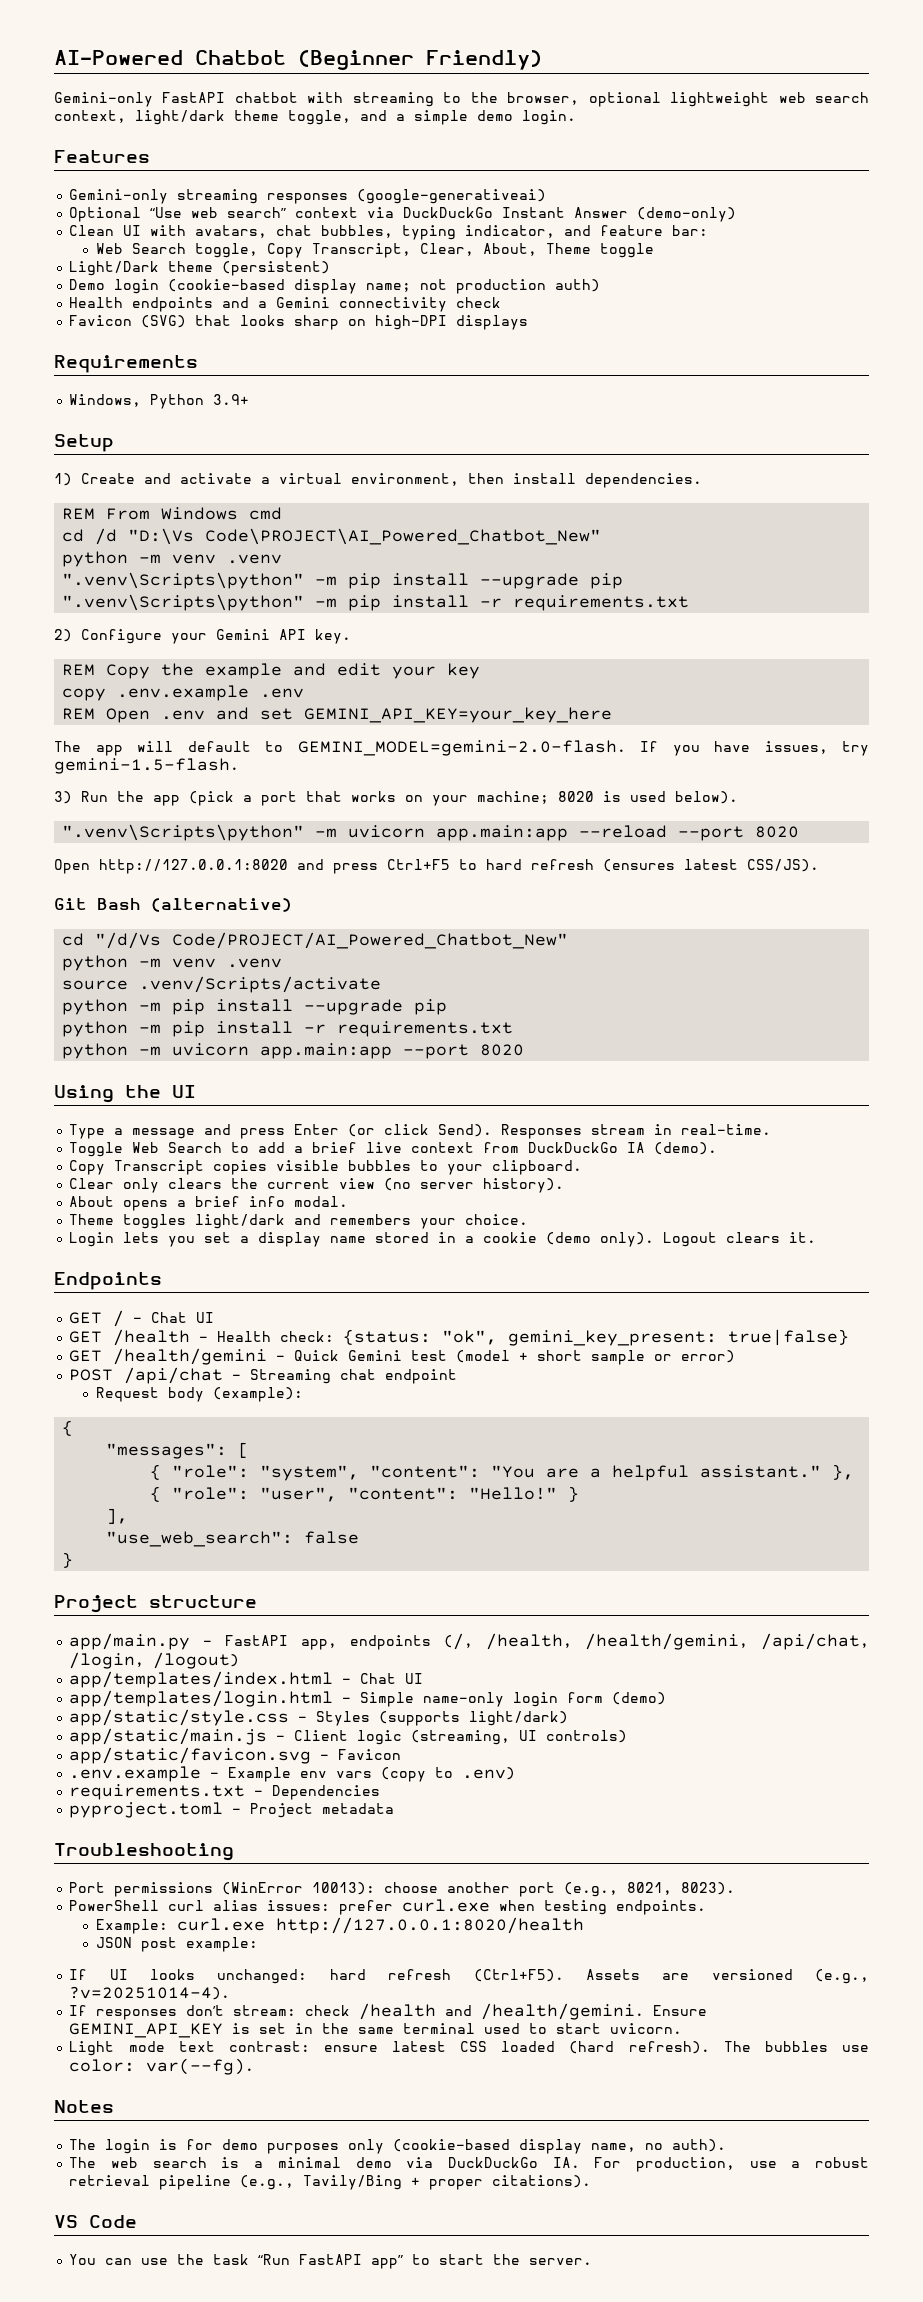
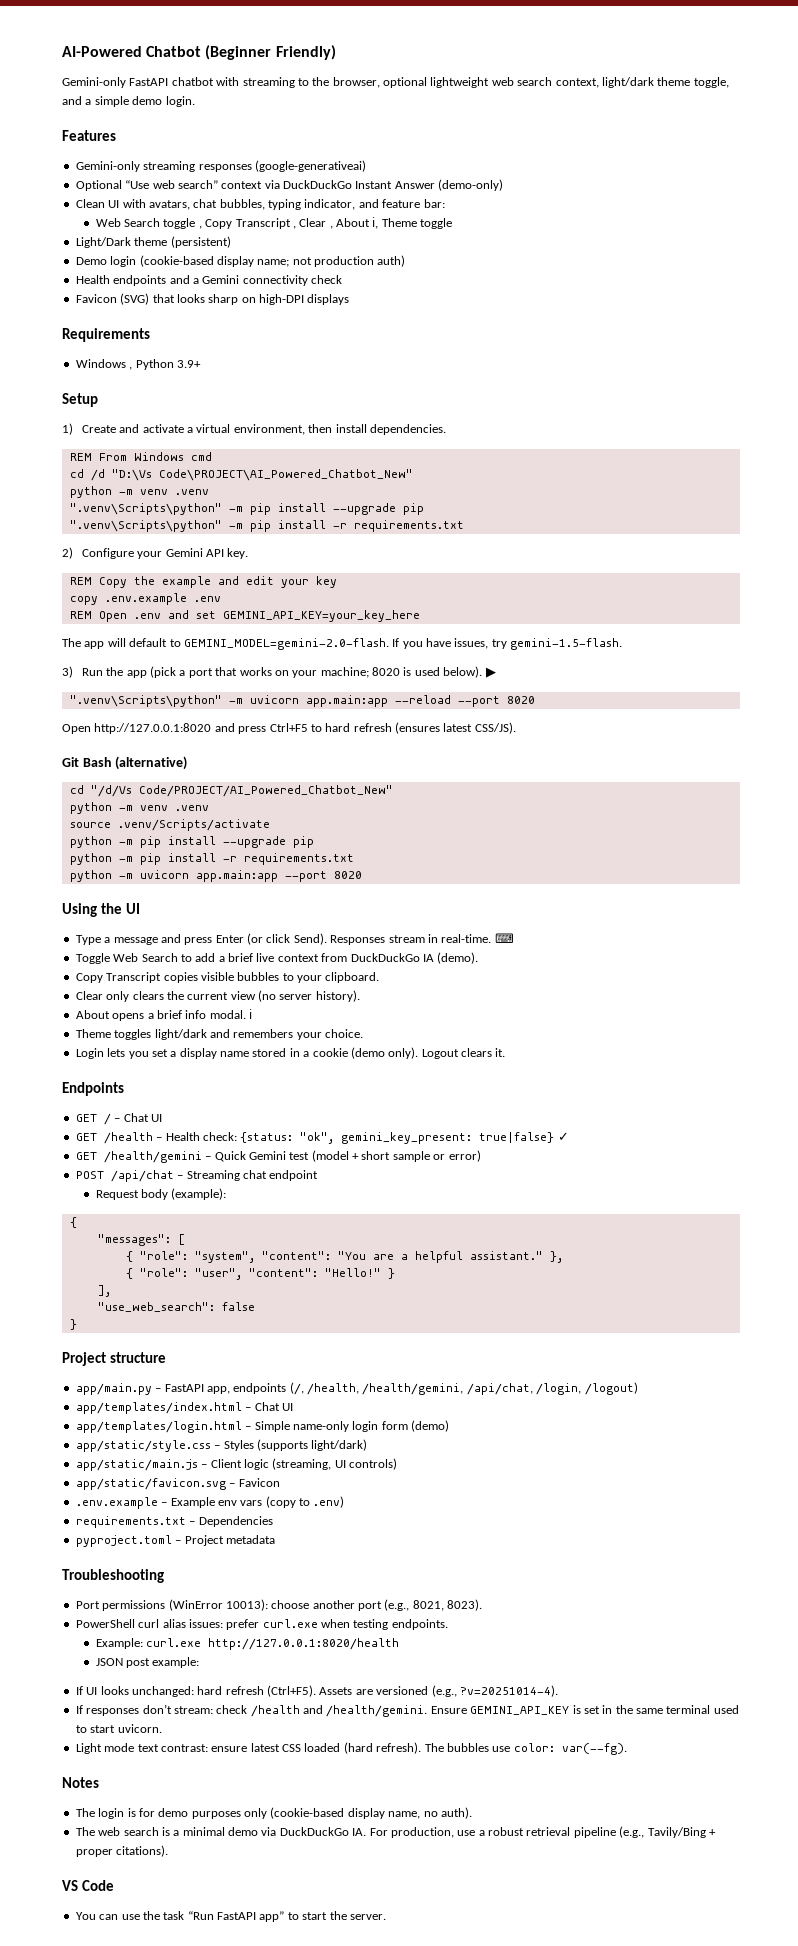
[195,243,538,258] toggle, Copy Transcript, Clear, About, -> [163,217,379,229] toggle , Copy Transcript , Clear , About ℹ,
[69,394,142,407] Windows, -> [75,359,133,370] Windows ,
(738, 797) none -> [485,667,496,678] ▶
(772, 1129) none -> [494,933,514,943] ⌨
(349, 1201) none -> [249,1009,252,1019] ℹ
(850, 1337) none -> [557,1132,569,1141] ✓

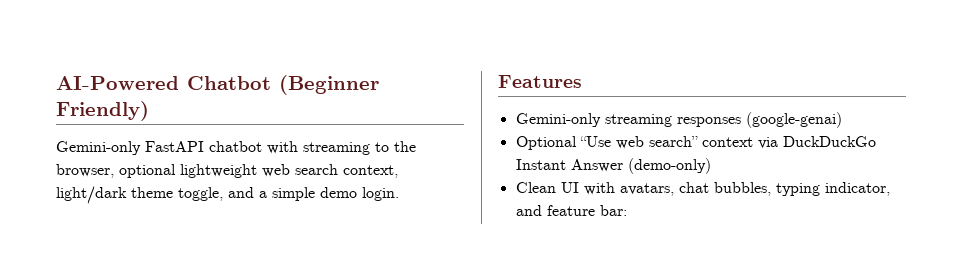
[254,160,366,172] (google-generativeai) -> [745,112,842,128] (google-genai)
[95,217,453,229] [75,236,231,248] [75,255,406,267] [75,275,342,286] [75,293,350,305] [62,328,150,342] [75,359,201,370] [62,393,98,407] [62,423,446,435] [69,452,212,461] [69,469,413,481] [69,486,209,498] [69,503,424,515] [69,520,464,532] [62,547,249,559] [69,576,337,588] [69,593,221,605] [69,610,420,622] [62,638,623,650] [62,666,496,678] [69,695,535,707] [62,722,516,734] [62,756,188,770] [69,785,393,797] [69,802,209,814] [69,819,270,831] [69,836,314,848] [69,853,354,865] [69,870,362,882] [62,903,140,917] [75,933,514,945] [75,952,479,964] [75,972,380,983] [75,990,360,1002] [75,1009,252,1021] [75,1029,363,1040] [75,1047,506,1059] [62,1082,124,1096] [75,1113,162,1125] [75,1132,569,1144] [75,1150,481,1163] [75,1170,319,1182] [95,1188,227,1200] [69,1217,77,1228] [97,1234,185,1246] [125,1251,563,1263] [125,1268,395,1280] [97,1285,111,1297] [97,1302,255,1312] [69,1319,77,1330] [62,1352,166,1366] [75,1382,638,1395] [75,1402,293,1414] [75,1420,449,1433] [75,1439,368,1452] [75,1458,397,1471] [75,1478,280,1490] [75,1496,345,1509] [75,1516,273,1528] [75,1535,275,1547] [62,1569,164,1583] [75,1599,483,1611] [75,1619,448,1630] [95,1638,400,1650] [95,1657,200,1668] [75,1685,558,1697] [75,1704,739,1717] [75,1724,162,1733] [75,1742,627,1755] [62,1777,99,1788] [75,1807,472,1819] [75,1826,716,1838] [75,1845,169,1857] [62,1880,114,1891] [75,1911,386,1922] // Web Search toggle , Copy Transcript , Clear , About ℹ, Theme toggle // Light/Dark theme (persistent) // Demo login (cookie-based display name; not production auth) // Health endpoints and a Gemini connectivity check // Favicon (SVG) that looks sharp on high-DPI displays // Requirements // Windows , Python 3.9+ // Setup // 1) Create and activate a virtual environment, then install dependencies. // REM From Windows cmd // cd /d "D:\Vs Code\PROJECT\AI_Powered_Chatbot_New" // python -m venv .venv // ".venv\Scripts\python" -m pip install --upgrade pip // ".venv\Scripts\python" -m pip install -r requirements.txt // 2) Configure your Gemini API key. // REM Copy the example and edit your key // copy .env.example .env // REM Open .env and set GEMINI_API_KEY=your_key_here // The app will default to GEMINI_MODEL=gemini-2.0-flash. If you have issues, try gemini-1.5-flash. // 3) Run the app (pick a port that works on your machine; 8020 is used below). ▶ // ".venv\Scripts\python" -m uvicorn app.main:app --reload --port 8020 // Open http://127.0.0.1:8020 and press Ctrl+F5 to hard refresh (ensures latest CSS/JS). // Git Bash (alternative) // cd "/d/Vs Code/PROJECT/AI_Powered_Chatbot_New" // python -m venv .venv // source .venv/Scripts/activate // python -m pip install --upgrade pip // python -m pip install -r requirements.txt // python -m uvicorn app.main:app --port 8020 // Using the UI // Type a message and press Enter (or click Send). Responses stream in real-time. ⌨ // Toggle Web Search to add a brief live context from DuckDuckGo IA (demo). // Copy Transcript copies visible bubbles to your clipboard. // Clear only clears the current view (no server history). // About opens a brief info modal. ℹ // Theme toggles light/dark and remembers your choice. // Login lets you set a display name stored in a cookie (demo only). Logout clears it. // Endpoints // GET / – Chat UI // GET /health – Health check: {status: "ok", gemini_key_present: true|false} ✓ // GET /health/gemini – Quick Gemini test (model + short sample or error) // POST /api/chat – Streaming chat endpoint // Request body (example): // { // "messages": [ // { "role": "system", "content": "You are a helpful assistant." }, // { "role": "user", "content": "Hello!" } // ], // "use_web_search": false // } // Project structure // app/main.py – FastAPI app, endpoints (/, /health, /health/gemini, /api/chat, /login, /logout) // app/templates/index.html – Chat UI // app/templates/login.html – Simple name-only login form (demo) // app/static/style.css – Styles (supports light/dark) // app/static/main.js – Client logic (streaming, UI controls) // app/static/favicon.svg – Favicon // .env.example – Example env vars (copy to .env) // requirements.txt – Dependencies // pyproject.toml – Project metadata // Troubleshooting // Port permissions (WinError 10013): choose another port (e.g., 8021, 8023). // PowerShell curl alias issues: prefer curl.exe when testing endpoints. // Example: curl.exe http://127.0.0.1:8020/health // JSON post example: // If UI looks unchanged: hard refresh (Ctrl+F5). Assets are versioned (e.g., ?v=20251014-4). // If responses don’t stream: check /health and /health/gemini. Ensure GEMINI_API_KEY is set in the same terminal used to start uvicorn. // Light mode text contrast: ensure latest CSS loaded (hard refresh). The bubbles use color: var(--fg). // Notes // The login is for demo purposes only (cookie-based display name, no auth). // The web search is a minimal demo via DuckDuckGo IA. For production, use a robust retrieval pipeline (e.g., Tavily/Bing + proper citations). // VS Code // You can use the task “Run FastAPI app” to start the server. -> (627, 210) none

